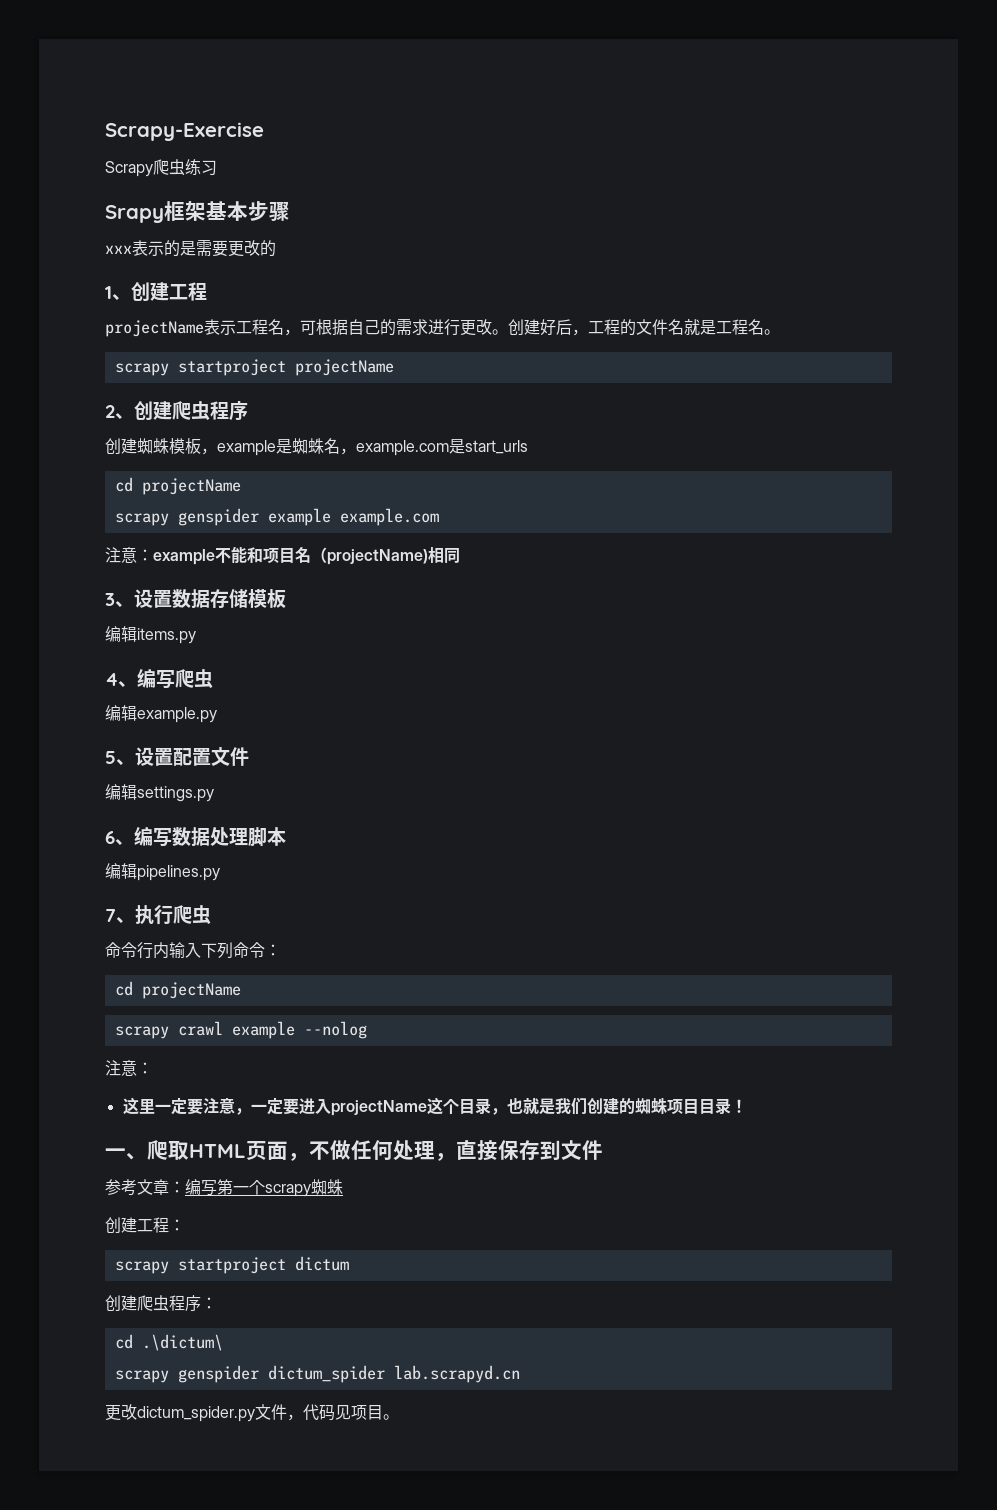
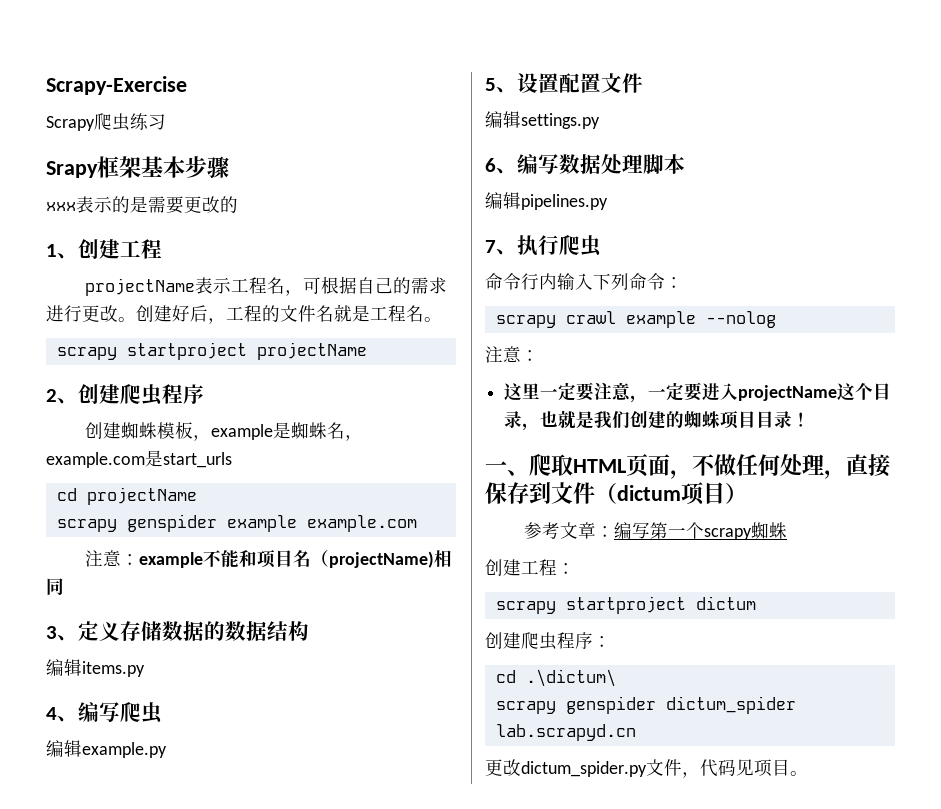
[134,589,286,608] 设置数据存储模板 -> [78,621,309,641] 定义存储数据的数据结构
[114,981,241,999] // cd projectName -> (683, 282) none
(603, 1150) none -> [595,482,747,505] （dictum项目）

